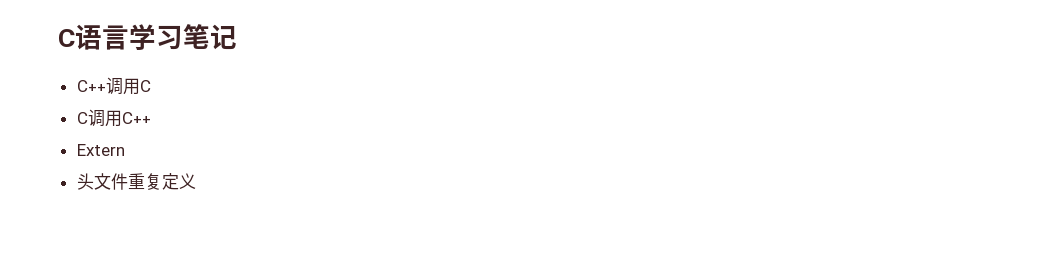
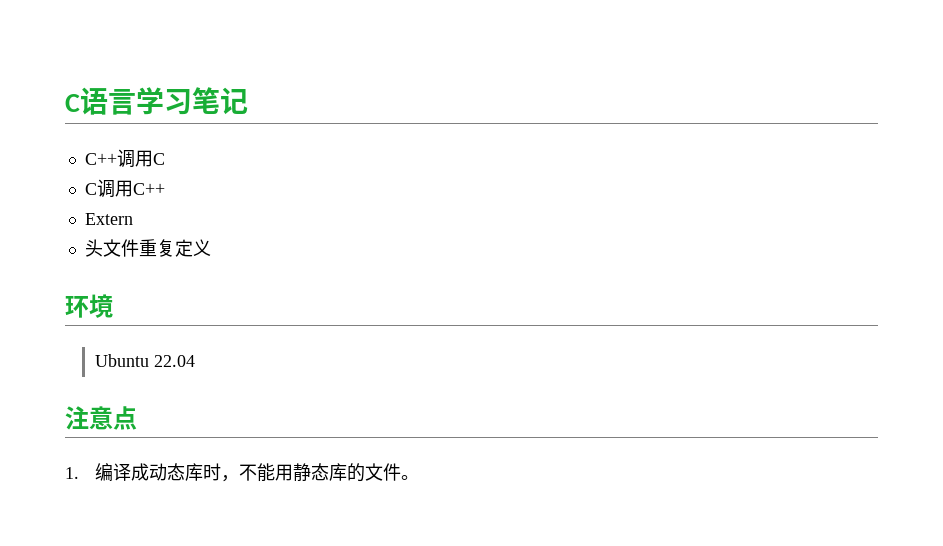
(196, 181) none -> [65,294,113,318] [94,354,195,367] [65,406,137,430] [65,463,419,482] // 环境 // Ubuntu 22.04 // 注意点 // 1.编译成动态库时，不能用静态库的文件。

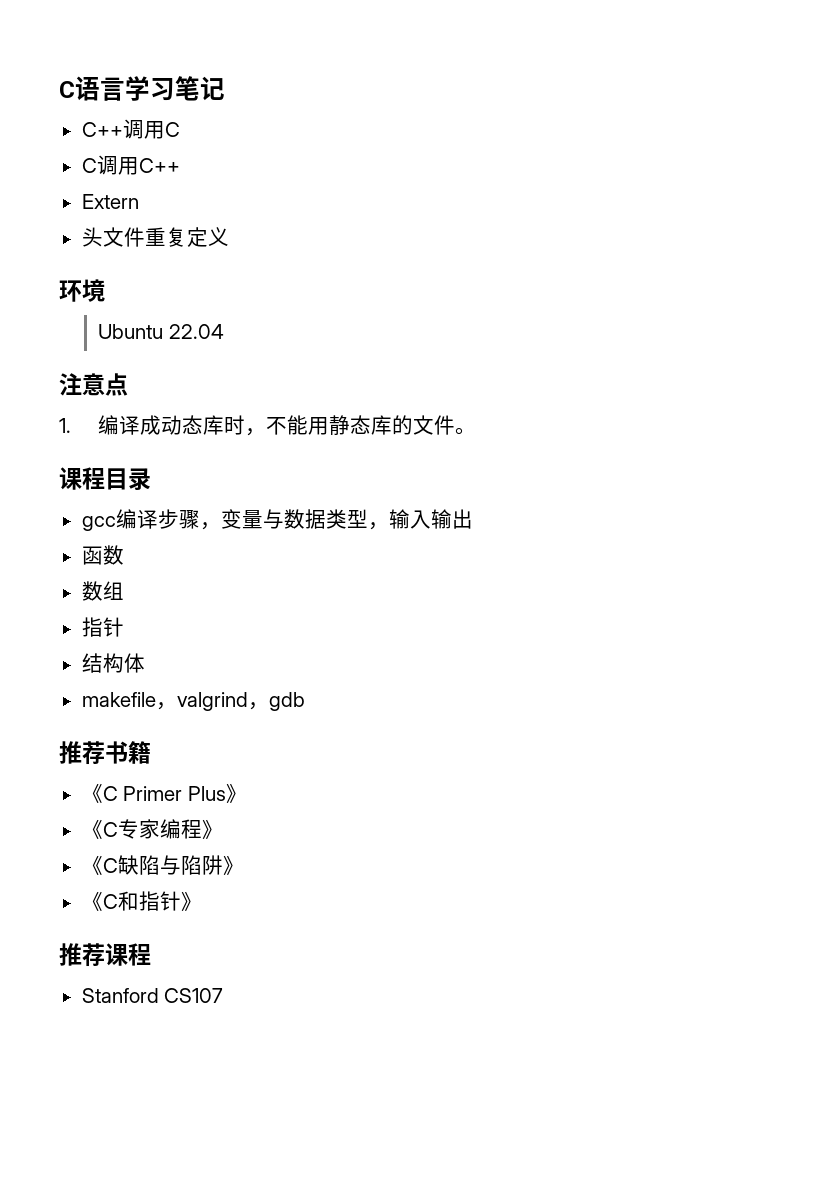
(419, 477) none -> [59,467,151,491] [81,509,473,531] [81,545,124,565] [81,581,124,601] [81,617,124,637] [81,653,145,673] [81,692,305,711] [59,741,151,765] [81,783,247,803] [81,819,223,839] [81,855,244,875] [81,891,202,911] [59,943,151,967] [81,988,224,1003] // 课程目录 // gcc编译步骤，变量与数据类型，输入输出 // 函数 // 数组 // 指针 // 结构体 // makefile，valgrind，gdb // 推荐书籍 // 《C Primer Plus》 // 《C专家编程》 // 《C缺陷与陷阱》 // 《C和指针》 // 推荐课程 // Stanford CS107

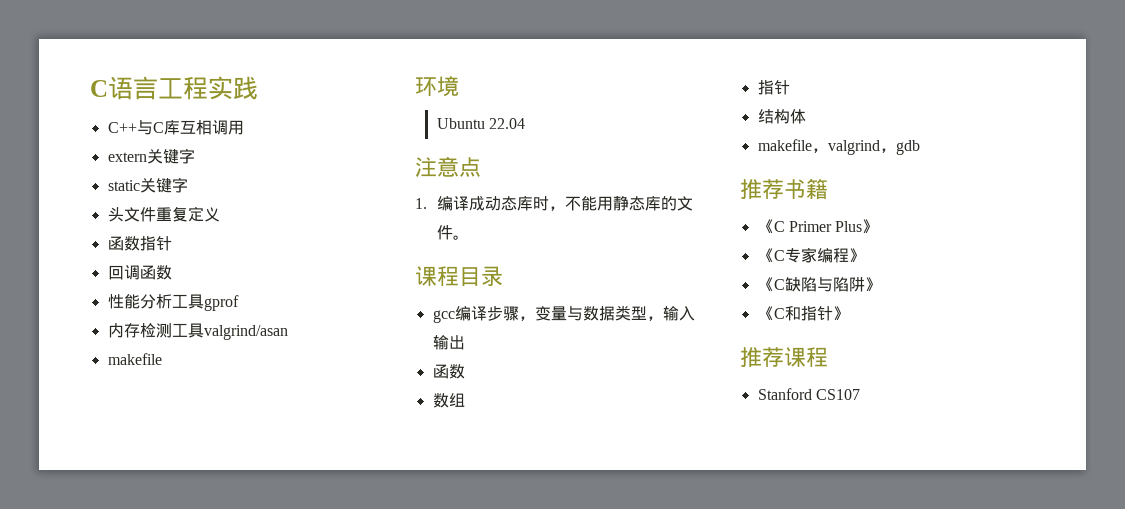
[125,76,225,101] [81,119,180,139] [81,155,180,175] [81,194,139,209] [81,227,229,247] 学习笔记 // C++调用C // C调用C++ // Extern // 头文件重复定义 -> [158,76,258,100] [107,120,244,135] [107,148,195,164] [107,177,188,193] [107,206,220,222] [107,236,172,251] [107,265,172,280] [107,294,239,311] [107,323,288,340] [107,353,162,365] 工程实践 // C++与C库互相调用 // extern关键字 // static关键字 // 头文件重复定义 // 函数指针 // 回调函数 // 性能分析工具gprof // 内存检测工具valgrind/asan // makefile

